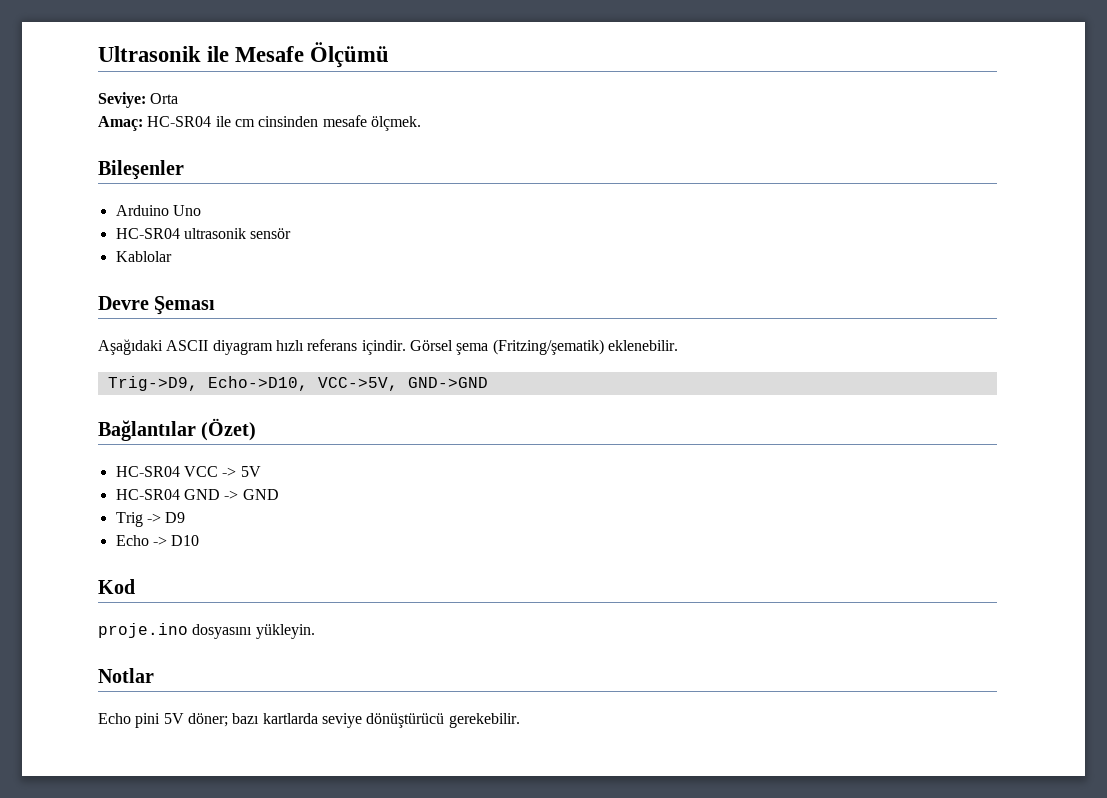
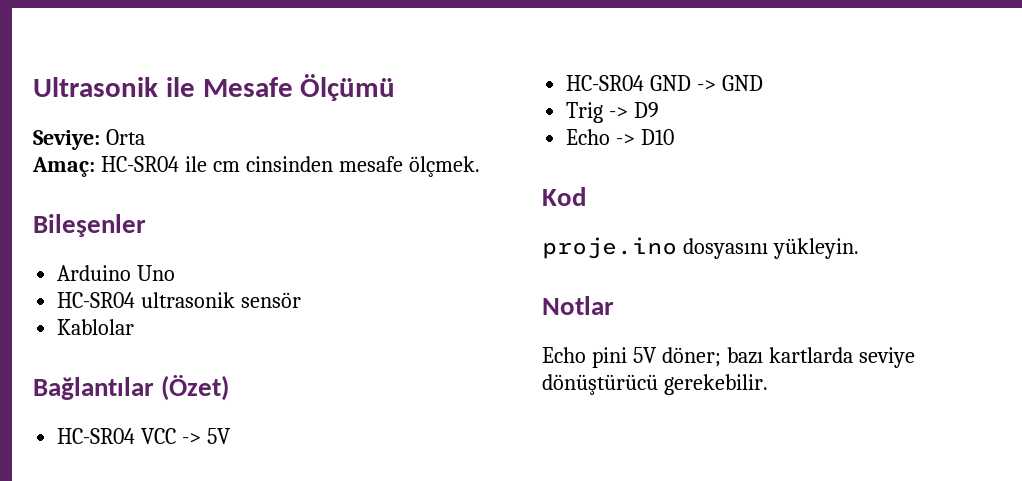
[98,296,216,315] [98,339,678,355] [107,376,488,391] // Devre Şeması // Aşağıdaki ASCII diyagram hızlı referans içindir. Görsel şema (Fritzing/şematik) eklenebilir. // Trig->D9, Echo->D10, VCC->5V, GND->GND -> (135, 327) none

